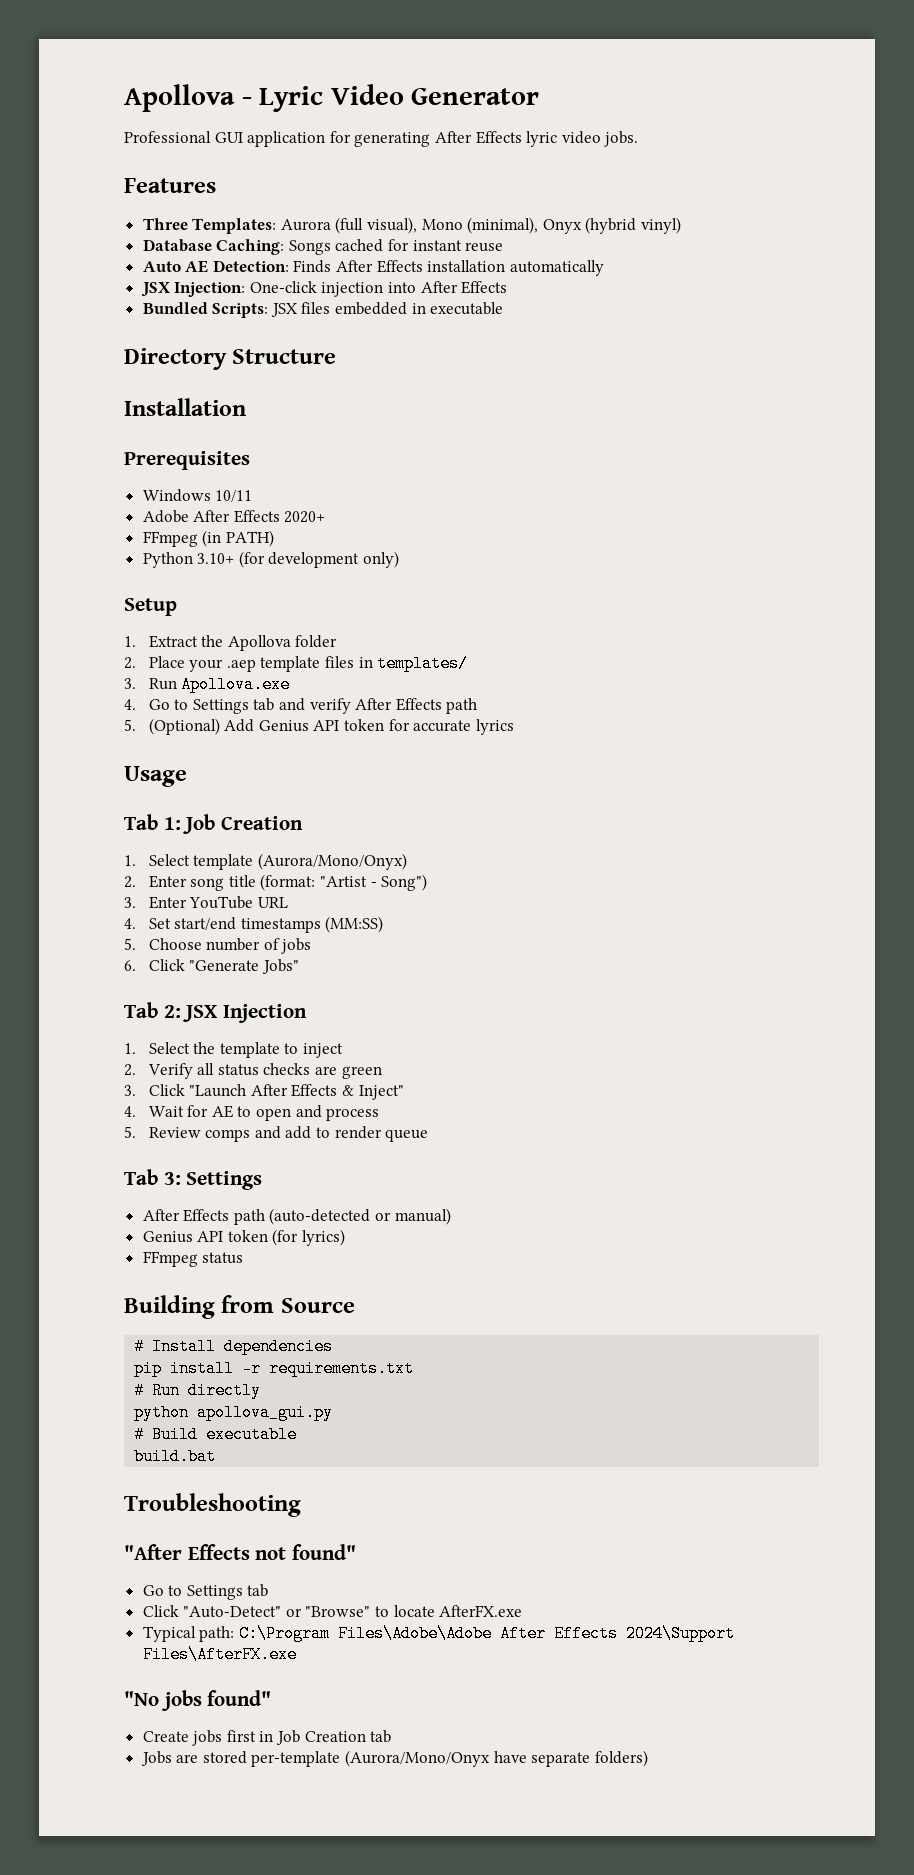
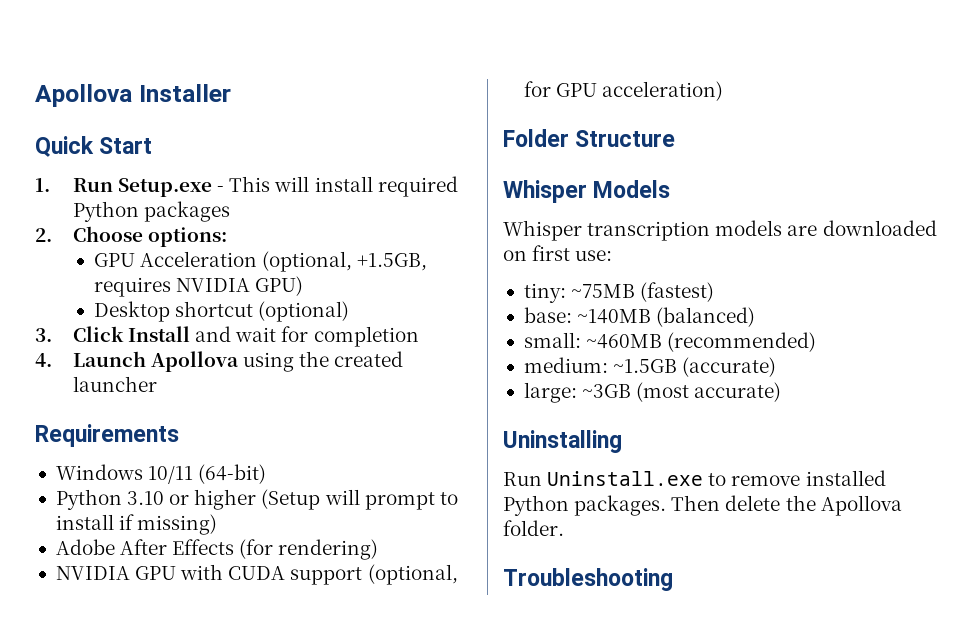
[124,84,540,112] [124,131,639,147] [124,178,216,193] [142,217,682,234] [142,239,504,255] [142,260,604,276] [140,281,508,297] [142,302,504,318] [124,348,337,370] [124,398,246,416] [124,451,250,470] [142,489,253,502] [142,510,326,523] [142,530,274,547] [142,551,400,568] [124,598,177,616] [124,635,338,651] [124,655,469,672] [124,676,291,693] [124,698,478,714] [124,718,514,735] [124,766,187,787] [124,814,303,834] [124,853,407,870] [124,874,428,891] [124,896,288,909] [124,916,384,933] [124,938,312,954] [124,959,299,974] [124,1002,307,1023] [124,1042,344,1058] [124,1063,382,1079] [124,1084,404,1100] [124,1105,380,1121] [124,1126,429,1142] [124,1169,263,1190] [142,1208,451,1225] [142,1229,346,1246] [142,1251,244,1267] [124,1295,355,1319] [134,1338,334,1355] [134,1360,415,1377] [134,1382,262,1399] [134,1404,334,1421] [134,1426,298,1443] [134,1448,217,1465] [124,1493,301,1517] [124,1544,356,1560] [142,1584,269,1600] [142,1605,523,1618] [142,1625,735,1642] [142,1646,297,1663] [124,1690,272,1711] [142,1730,392,1746] [140,1750,648,1767] Apollova - Lyric Video Generator // Professional GUI application for generating After Effects lyric video jobs. // Features // Three Templates: Aurora (full visual), Mono (minimal), Onyx (hybrid vinyl) // Database Caching: Songs cached for instant reuse // Auto AE Detection: Finds After Effects installation automatically // JSX Injection: One-click injection into After Effects // Bundled Scripts: JSX files embedded in executable // Directory Structure // Installation // Prerequisites // Windows 10/11 // Adobe After Effects 2020+ // FFmpeg (in PATH) // Python 3.10+ (for development only) // Setup // 1. Extract the Apollova folder // 2. Place your .aep template files in templates/ // 3. Run Apollova.exe // 4. Go to Settings tab and verify After Effects path // 5. (Optional) Add Genius API token for accurate lyrics // Usage // Tab 1: Job Creation // 1. Select template (Aurora/Mono/Onyx) // 2. Enter song title (format: "Artist - Song") // 3. Enter YouTube URL // 4. Set start/end timestamps (MM:SS) // 5. Choose number of jobs // 6. Click "Generate Jobs" // Tab 2: JSX Injection // 1. Select the template to inject // 2. Verify all status checks are green // 3. Click "Launch After Effects & Inject" // 4. Wait for AE to open and process // 5. Review comps and add to render queue // Tab 3: Settings // After Effects path (auto-detected or manual) // Genius API token (for lyrics) // FFmpeg status // Building from Source // # Install dependencies // pip install -r requirements.txt // # Run directly // python apollova_gui.py // # Build executable // build.bat // Troubleshooting // "After Effects not found" // Go to Settings tab // Click "Auto-Detect" or "Browse" to locate AfterFX.exe // Typical path: C:\Program Files\Adobe\Adobe After Effects 2024\Support Files\AfterFX.exe // "No jobs found" // Create jobs first in Job Creation tab // Jobs are stored per-template (Aurora/Mono/Onyx have separate folders) -> [35,84,231,107] [35,136,153,157] [35,176,458,197] [72,201,231,222] [35,226,228,247] [93,251,428,272] [93,276,304,297] [93,301,350,322] [35,326,419,347] [35,351,404,372] [72,376,157,392] [35,424,179,447] [55,464,267,484] [55,489,458,510] [55,514,218,535] [55,539,379,560] [55,564,458,585] [523,81,724,101] [503,129,676,147] [503,180,671,203] [503,220,937,241] [503,245,613,261] [523,282,715,303] [523,307,756,327] [523,332,817,352] [523,357,777,377] [523,382,782,403] [503,430,622,453] [503,470,886,486] [503,495,902,516] [503,520,564,536] [503,568,673,591] Apollova Installer // Quick Start // 1. Run Setup.exe - This will install required Python packages // 2. Choose options: // GPU Acceleration (optional, +1.5GB, requires NVIDIA GPU) // Desktop shortcut (optional) // 3. Click Install and wait for completion // 4. Launch Apollova using the created launcher // Requirements // Windows 10/11 (64-bit) // Python 3.10 or higher (Setup will prompt to install if missing) // Adobe After Effects (for rendering) // NVIDIA GPU with CUDA support (optional, for GPU acceleration) // Folder Structure // Whisper Models // Whisper transcription models are downloaded on first use: // tiny: ~75MB (fastest) // base: ~140MB (balanced) // small: ~460MB (recommended) // medium: ~1.5GB (accurate) // large: ~3GB (most accurate) // Uninstalling // Run Uninstall.exe to remove installed Python packages. Then delete the Apollova folder. // Troubleshooting

